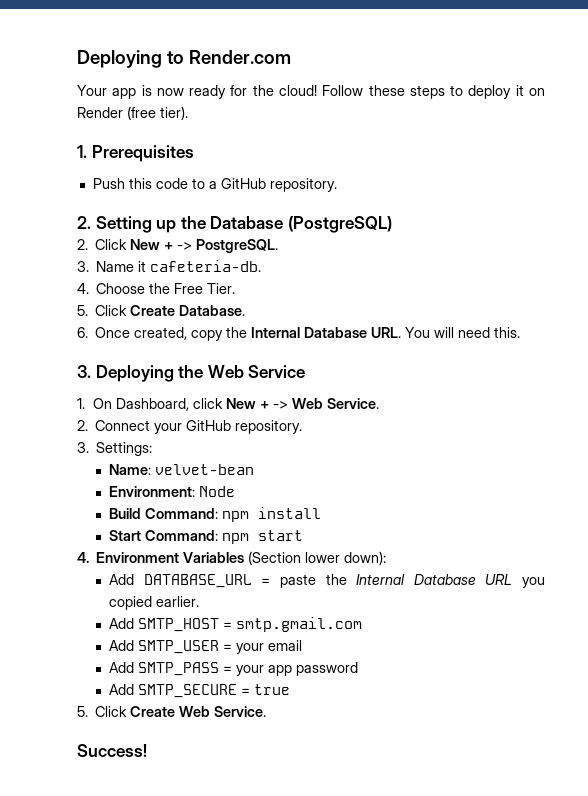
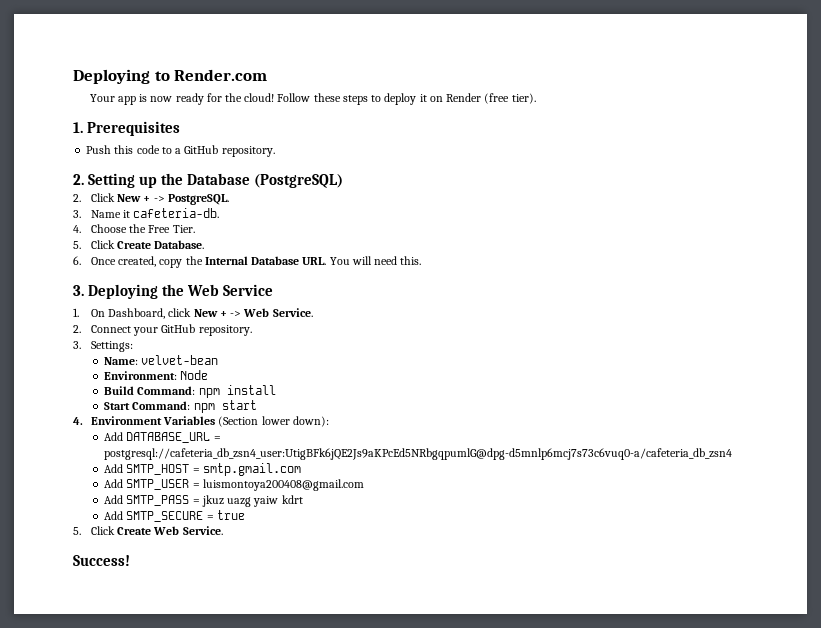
[279,574,545,588] [109,596,200,610] paste the Internal Database URL you copied earlier. -> [104,448,733,460] postgresql://cafeteria_db_zsn4_user:UtigBFk6jQE2Js9aKPcEd5NRbgqpumlG@dpg-d5mnlp6mcj7s73c6vuq0-a/cafeteria_db_zsn4
[236,640,303,654] your email -> [202,479,364,491] luismontoya200408@gmail.com
[236,662,359,676] your app password -> [201,495,303,507] jkuz uazg yaiw kdrt

